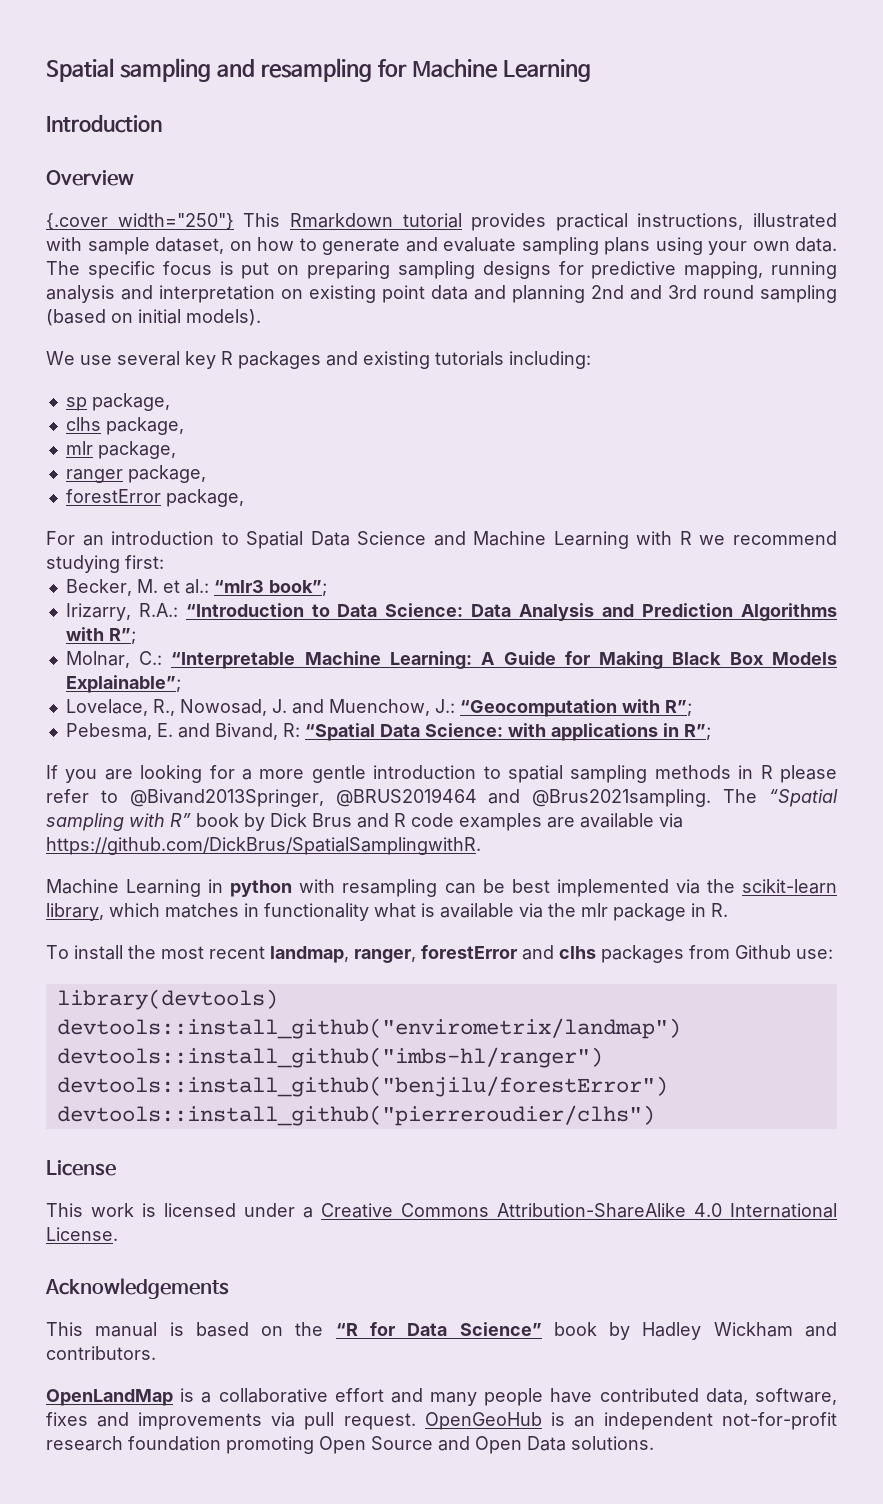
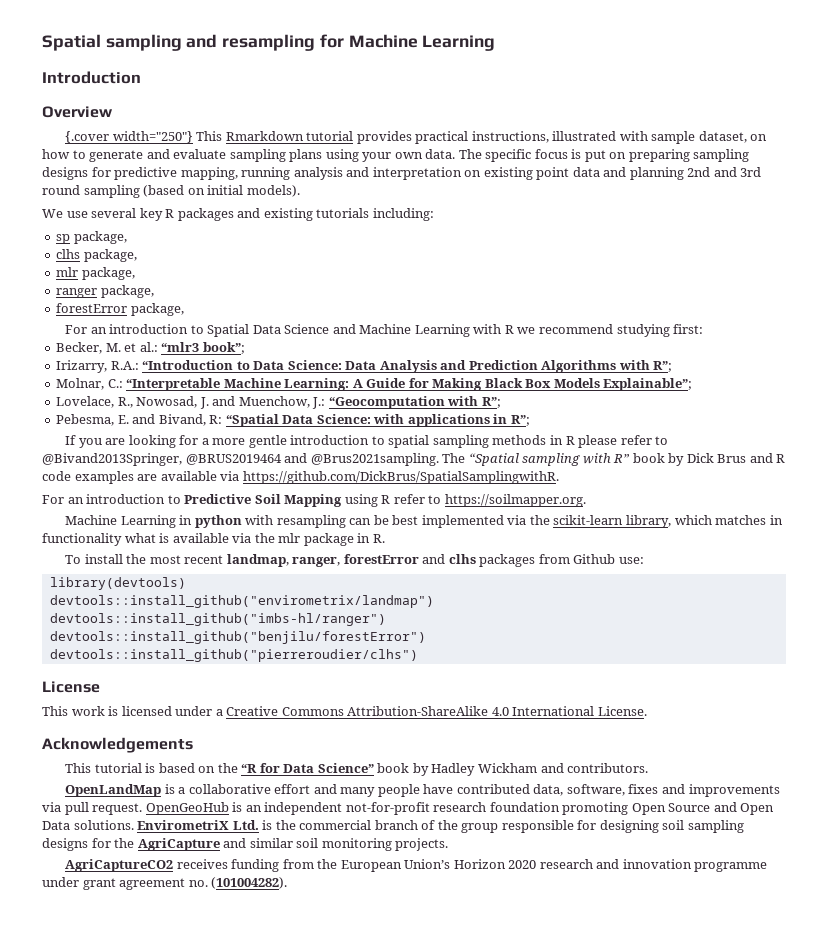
(481, 846) none -> [42,494,586,507] // For an introduction to Predictive Soil Mapping using R refer to https://soilmapper.org.
[95,1322,158,1337] manual -> [94,763,142,773] tutorial
(654, 1443) none -> [137,820,744,833] [42,838,449,851] [65,859,768,872] [42,877,288,890] EnvirometriX Ltd. is the commercial branch of the group responsible for designing soil sampling designs for the AgriCapture and similar soil monitoring projects. // AgriCaptureCO2 receives funding from the European Union’s Horizon 2020 research and innovation programme under grant agreement no. (101004282).

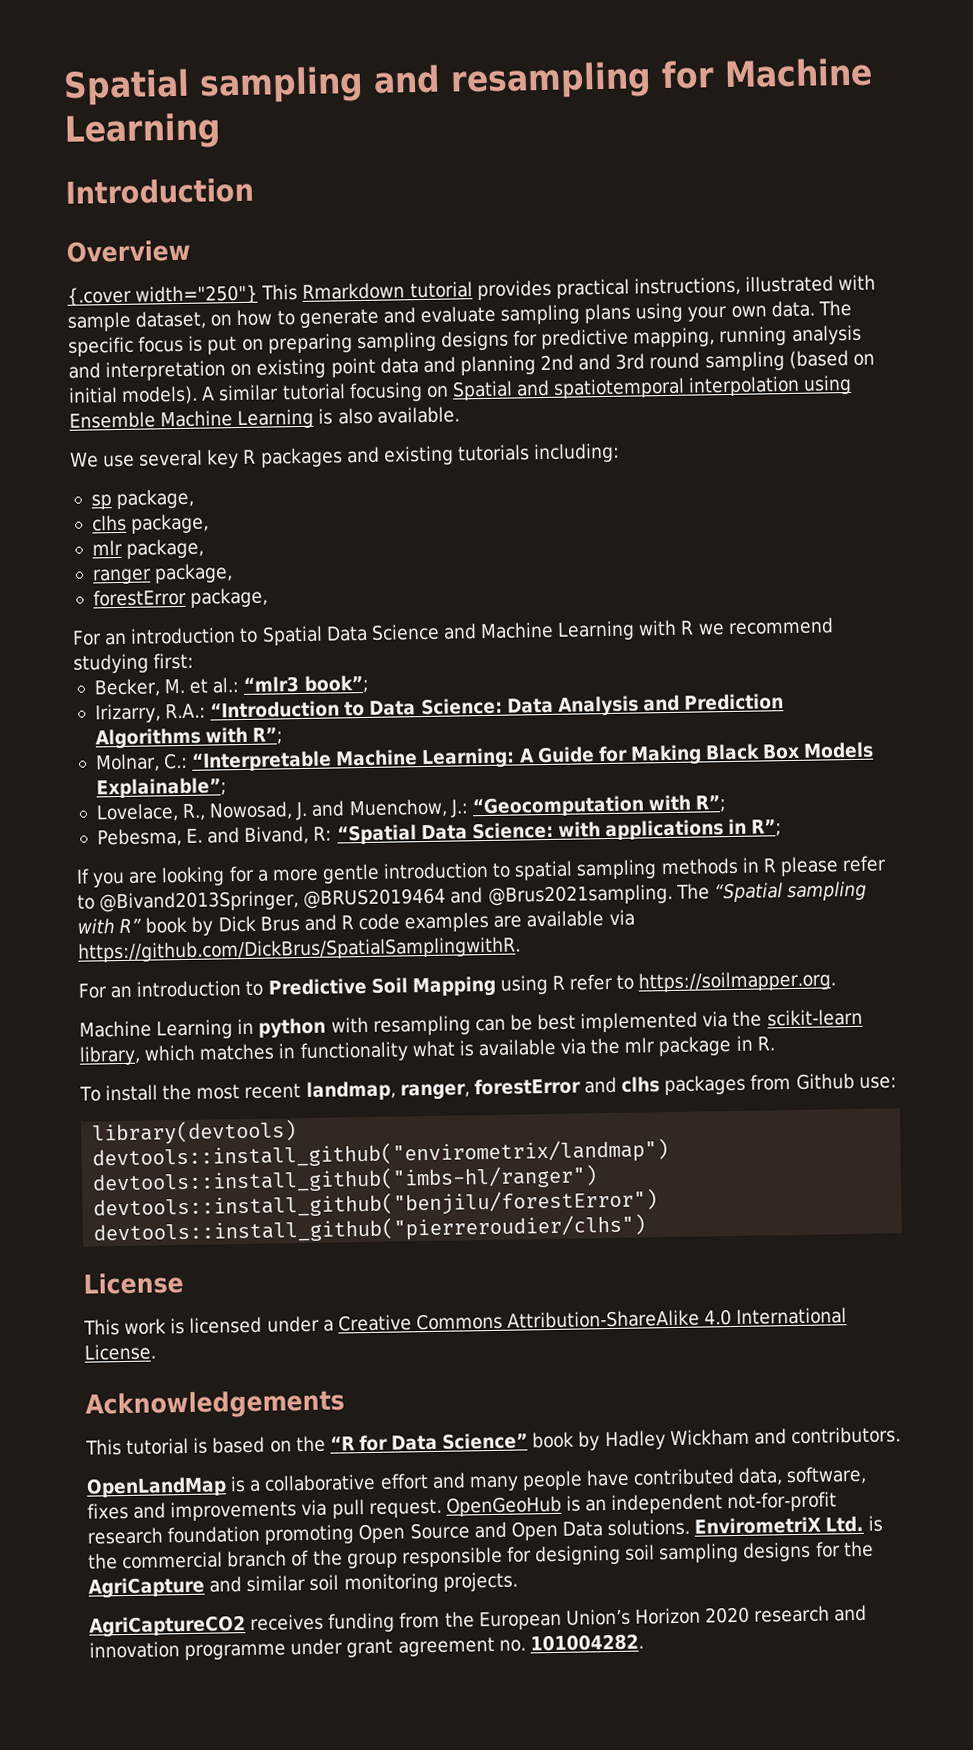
(300, 191) none -> [201,374,853,403] [69,406,460,430] A similar tutorial focusing on Spatial and spatiotemporal interpolation using Ensemble Machine Learning is also available.
[211,877,288,889] (101004282). -> [529,1633,644,1652] 101004282.

